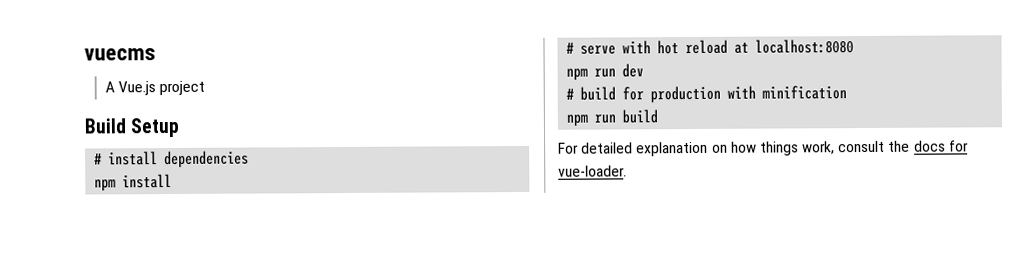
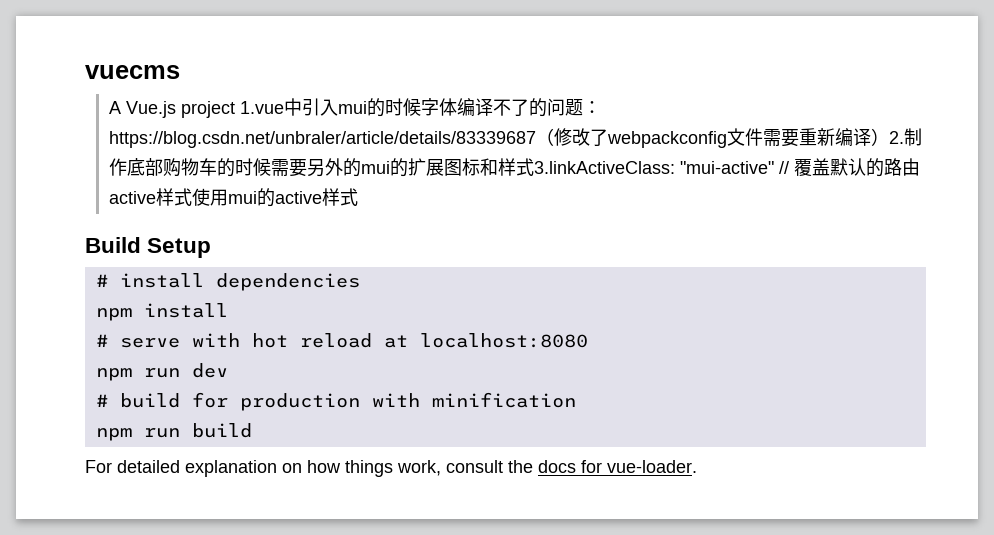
(206, 88) none -> [239,98,601,117] [108,128,922,148] [108,158,920,177] [108,188,358,207] 1.vue中引入mui的时候字体编译不了的问题：https://blog.csdn.net/unbraler/article/details/83339687（修改了webpackconfig文件需要重新编译）2.制作底部购物车的时候需要另外的mui的扩展图标和样式3.linkActiveClass: "mui-active" // 覆盖默认的路由active样式使用mui的active样式

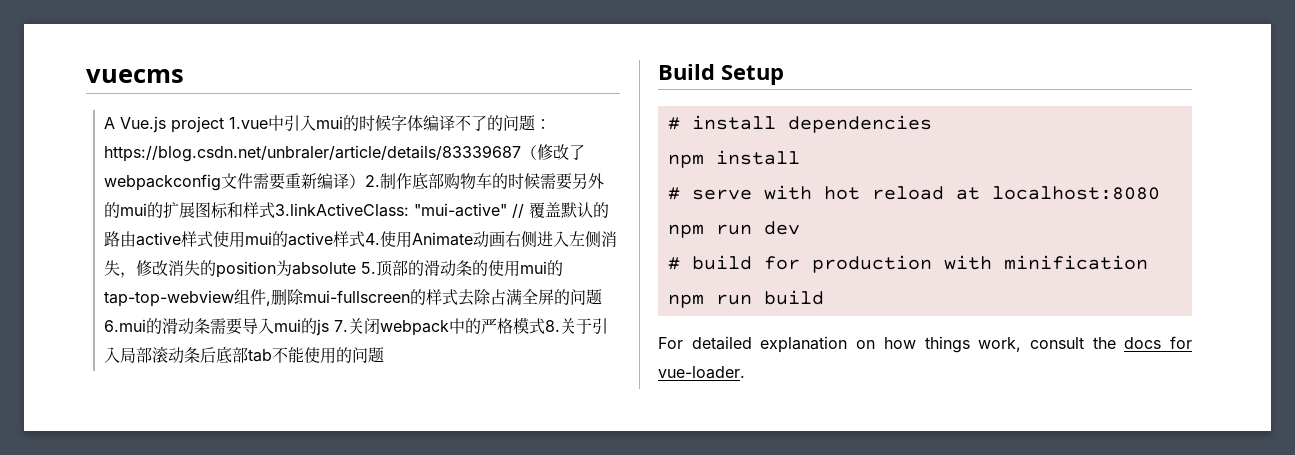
(358, 197) none -> [365,231,618,248] [104,260,564,278] [104,289,603,307] [104,317,609,336] [104,346,385,364] 4.使用Animate动画右侧进入左侧消失，修改消失的position为absolute 5.顶部的滑动条的使用mui的tap-top-webview组件,删除mui-fullscreen的样式去除占满全屏的问题6.mui的滑动条需要导入mui的js 7.关闭webpack中的严格模式8.关于引入局部滚动条后底部tab不能使用的问题

